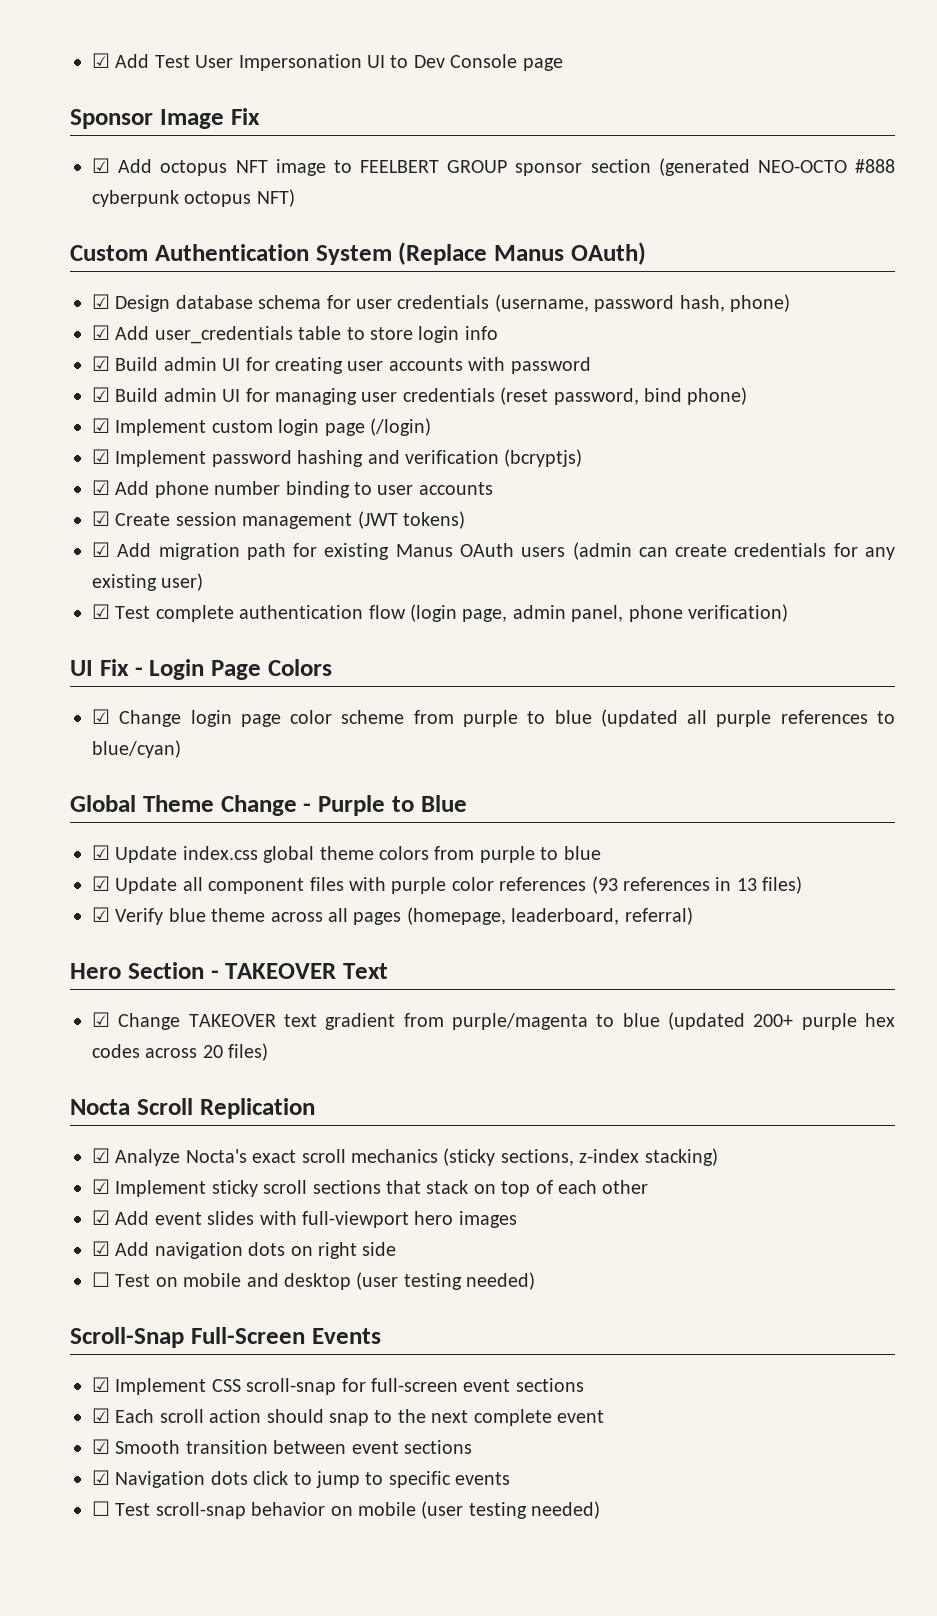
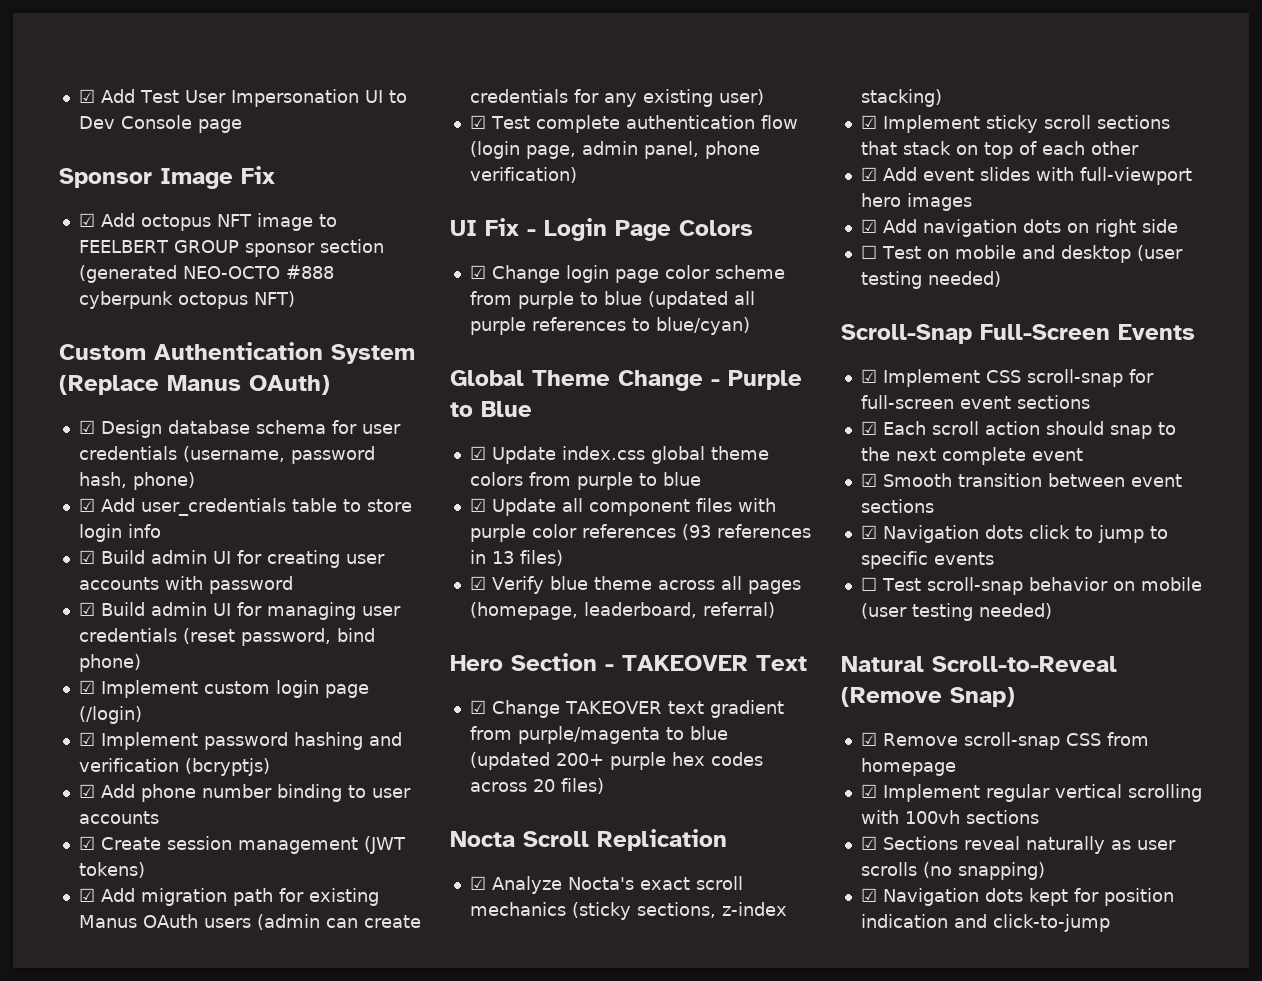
(601, 1510) none -> [841,656,1117,672] [841,687,1015,707] [860,732,1149,750] [860,758,956,776] [860,784,1202,802] [860,810,1039,824] [860,836,1176,854] [860,862,1045,880] [860,888,1174,906] [860,914,1110,932] // Natural Scroll-to-Reveal (Remove Snap) // ☑ Remove scroll-snap CSS from homepage // ☑ Implement regular vertical scrolling with 100vh sections // ☑ Sections reveal naturally as user scrolls (no snapping) // ☑ Navigation dots kept for position indication and click-to-jump

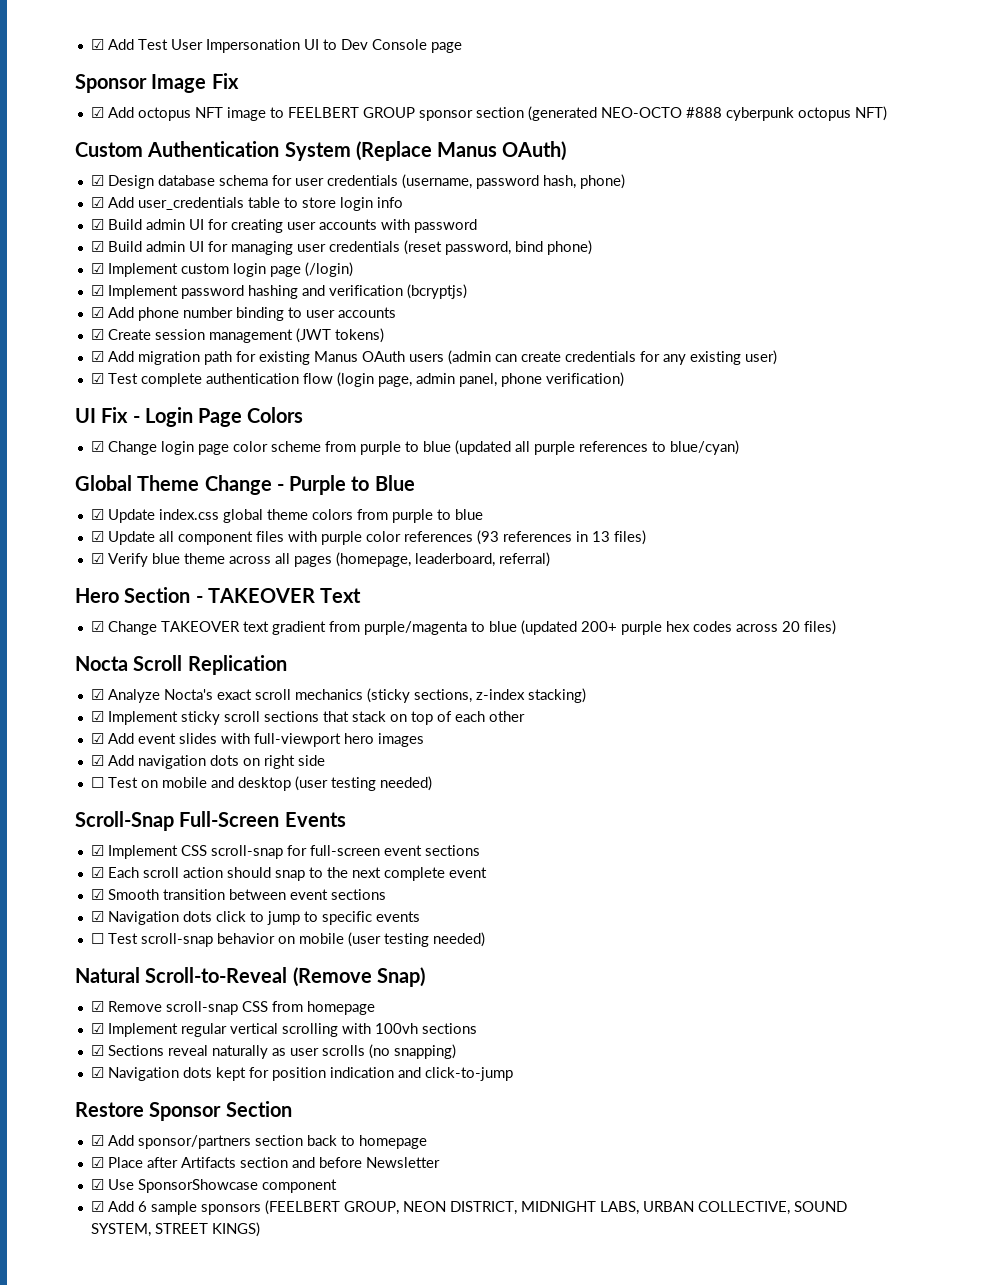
(1110, 923) none -> [75,1101,292,1121] [90,1135,427,1149] [90,1157,440,1168] [90,1179,337,1193] [90,1200,847,1215] [90,1222,260,1237] // Restore Sponsor Section // ☑ Add sponsor/partners section back to homepage // ☑ Place after Artifacts section and before Newsletter // ☑ Use SponsorShowcase component // ☑ Add 6 sample sponsors (FEELBERT GROUP, NEON DISTRICT, MIDNIGHT LABS, URBAN COLLECTIVE, SOUND SYSTEM, STREET KINGS)

